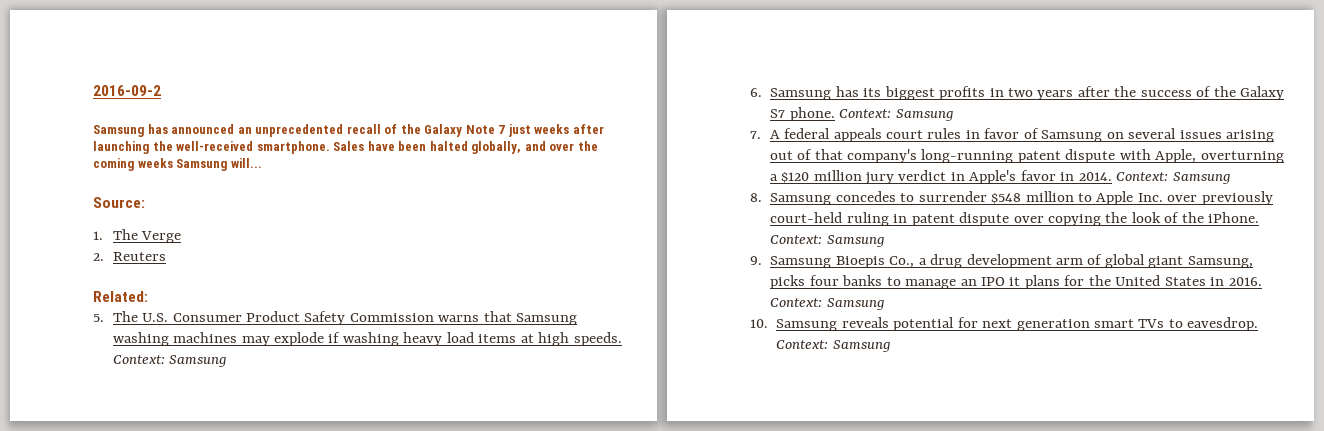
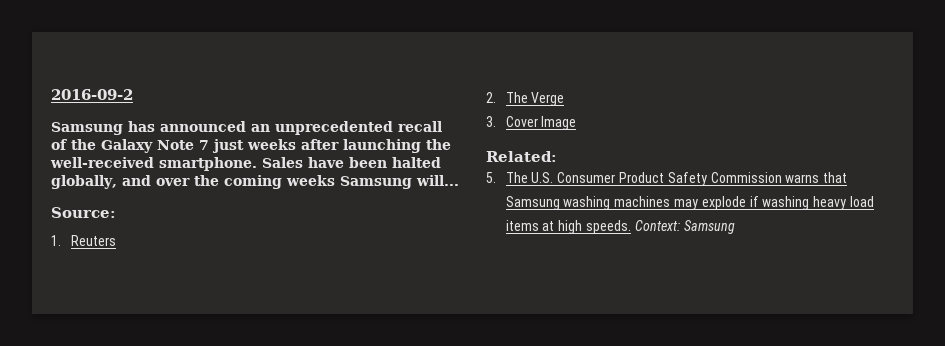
(103, 235) none -> [70,235,116,246] [486,92,496,103] Reuters // 2.
[93,252,166,261] 2. Reuters -> [486,116,577,130] 3. Cover Image
[750,86,1285,100] [770,107,953,121] [750,128,1275,142] [769,149,1284,163] [769,170,1230,185] [750,191,1273,205] [770,212,1260,226] [770,235,884,247] [750,254,1253,268] [770,275,1262,289] [770,298,884,310] [750,317,1259,331] [776,340,890,352] // 6. Samsung has its biggest profits in two years after the success of the Galaxy S7 phone. Context: Samsung // 7. A federal appeals court rules in favor of Samsung on several issues arising out of that company's long-running patent dispute with Apple, overturning a $120 million jury verdict in Apple's favor in 2014. Context: Samsung // 8. Samsung concedes to surrender $548 million to Apple Inc. over previously court-held ruling in patent dispute over copying the look of the iPhone. Context: Samsung // 9. Samsung Bioepis Co., a drug development arm of global giant Samsung, picks four banks to manage an IPO it plans for the United States in 2016. Context: Samsung // 10. Samsung reveals potential for next generation smart TVs to eavesdrop. Context: Samsung -> (735, 227) none

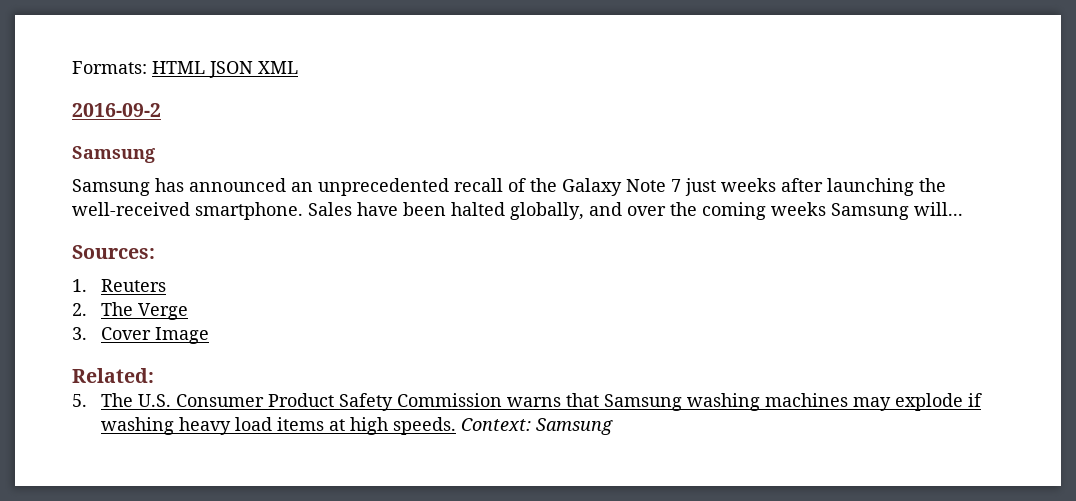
(51, 94) none -> [72,61,298,78] Formats: HTML JSON XML //
(123, 128) none -> [72,179,150,196] // Samsung
[51,207,116,218] Source: -> [72,245,155,259] Sources:

